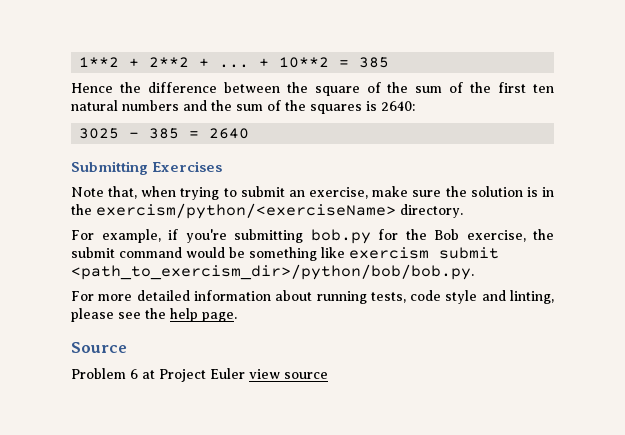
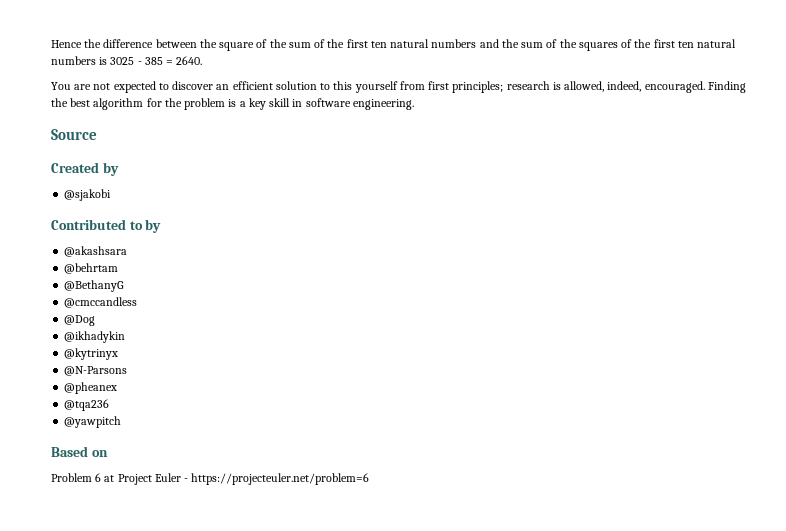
[79,57,390,68] 1**2 + 2**2 + ... + 10**2 = 385 // -> (51, 44) none
[366,101,415,111] [79,128,250,139] [71,161,223,175] [71,186,554,200] [71,203,463,219] [71,229,554,244] [71,247,499,261] [71,264,474,280] [71,290,554,304] [71,308,237,322] [71,342,127,353] is 2640: // 3025 - 385 = 2640 // Submitting Exercises // Note that, when trying to submit an exercise, make sure the solution is in the exercism/python/<exerciseName> directory. // For example, if you're submitting bob.py for the Bob exercise, the submit command would be something like exercism submit <path_to_exercism_dir>/python/bob/bob.py. // For more detailed information about running tests, code style and linting, please see the help page. // Source -> [621,39,737,48] [51,56,203,65] [51,81,746,93] [51,98,414,110] [51,129,97,140] [51,162,119,176] [64,189,112,201] [51,219,162,233] [64,246,128,257] [64,263,119,274] [64,280,125,292] [64,297,138,308] [64,315,96,326] [64,331,126,343] [64,348,119,360] [64,366,128,376] [64,382,118,394] [64,399,110,411] [64,416,122,428] [51,446,108,457] of the first ten natural numbers is 3025 - 385 = 2640. // You are not expected to discover an efficient solution to this yourself from first principles; research is allowed, indeed, encouraged. Finding the best algorithm for the problem is a key skill in software engineering. // Source // Created by // @sjakobi // Contributed to by // @akashsara // @behrtam // @BethanyG // @cmccandless // @Dog // @ikhadykin // @kytrinyx // @N-Parsons // @pheanex // @tqa236 // @yawpitch // Based on
[249,369,328,379] view source -> [184,473,370,485] - https://projecteuler.net/problem=6

